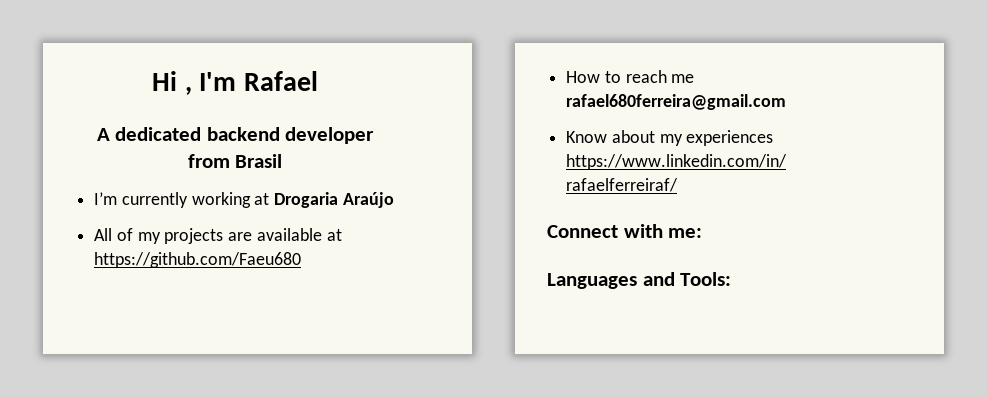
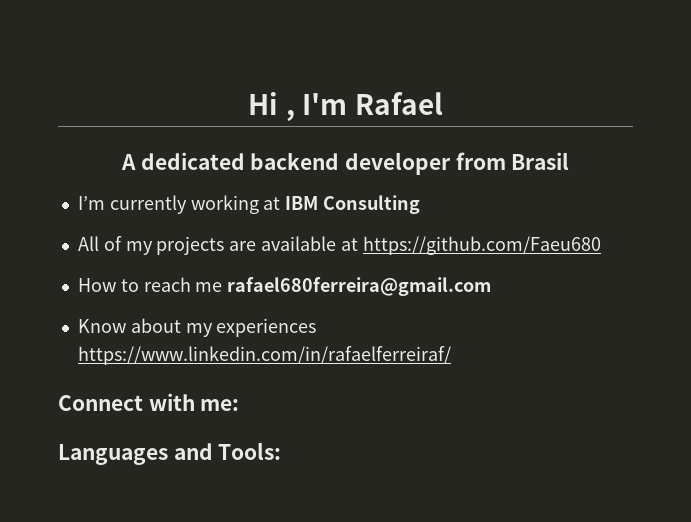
[274,192,394,208] Drogaria Araújo -> [285,195,421,214] IBM Consulting

